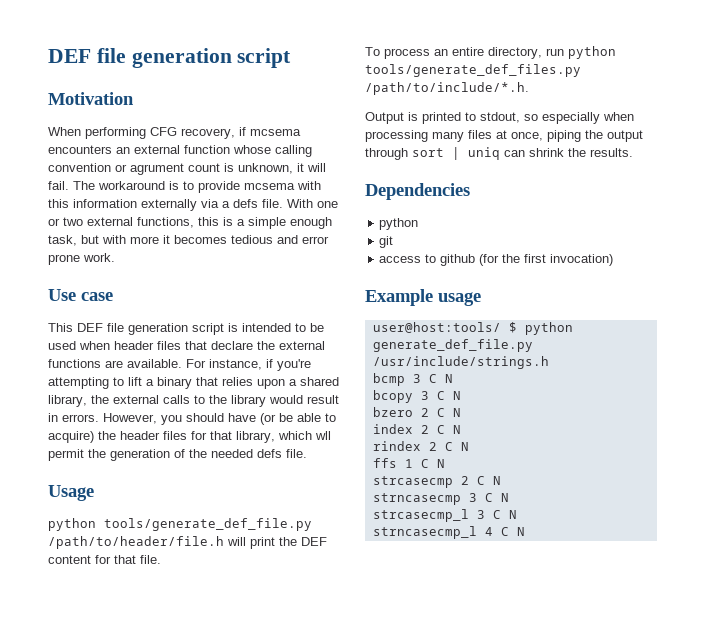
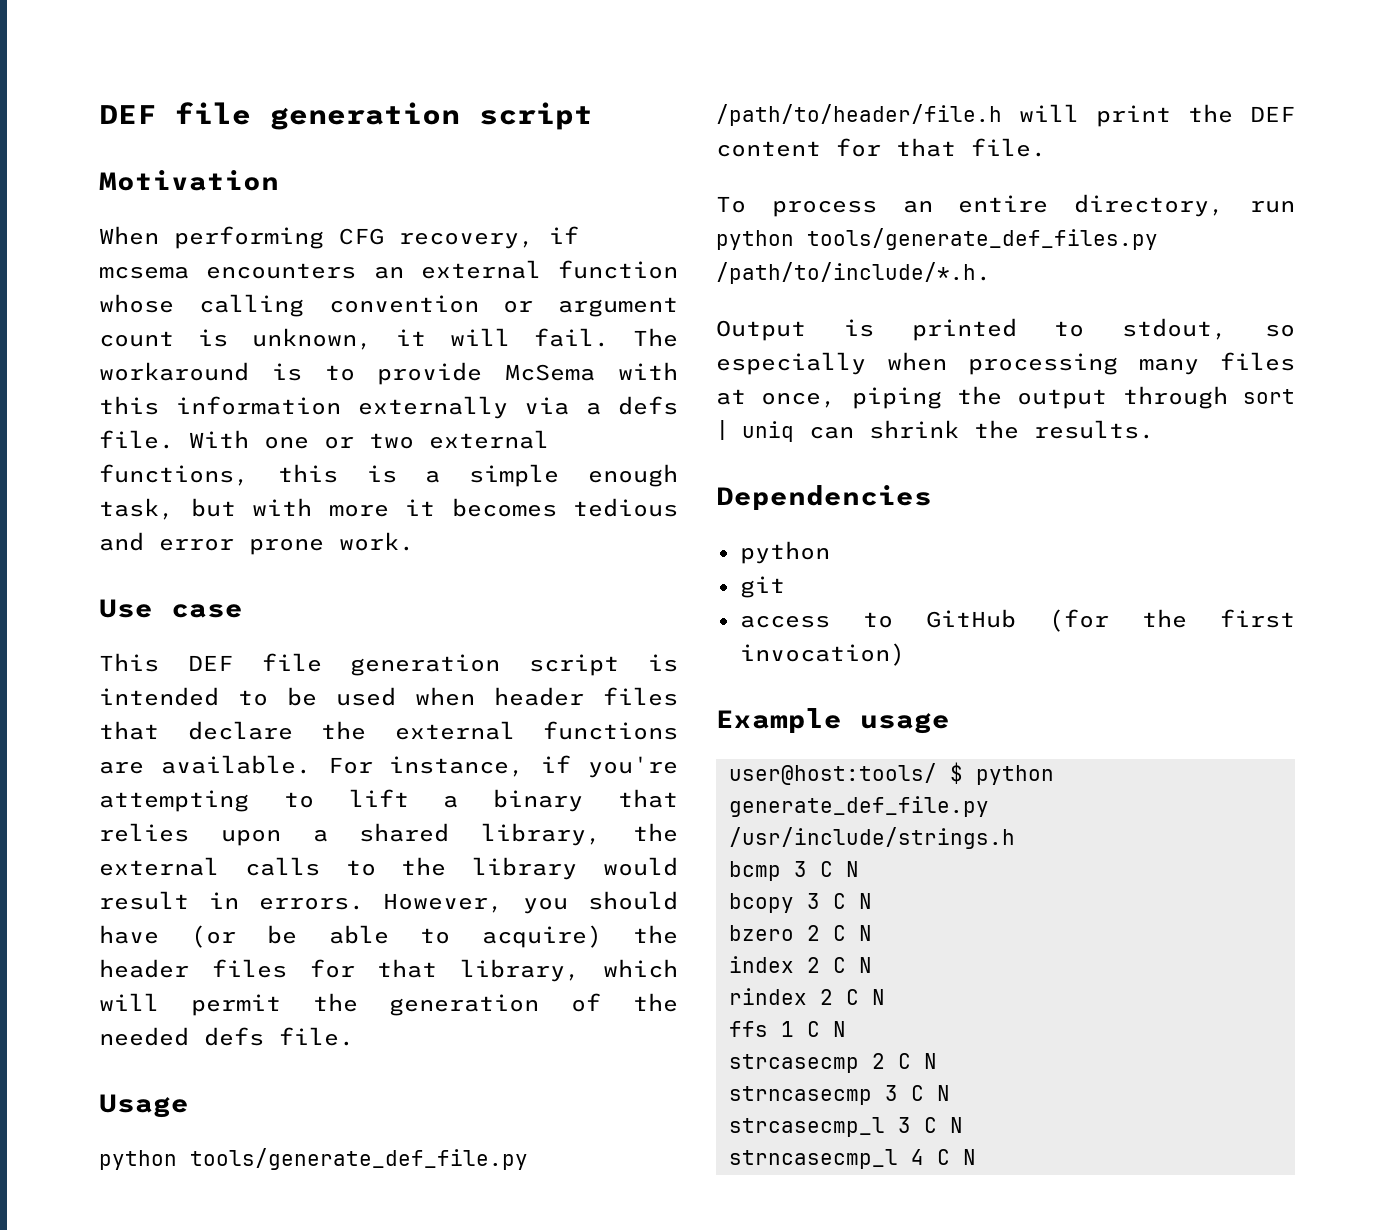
[130,163,184,175] agrument -> [558,297,678,317] argument
[244,183,295,190] mcsema -> [505,364,596,381] McSema
[315,431,331,440] wll -> [99,993,159,1011] will
[440,254,476,266] github -> [925,609,1016,628] GitHub

